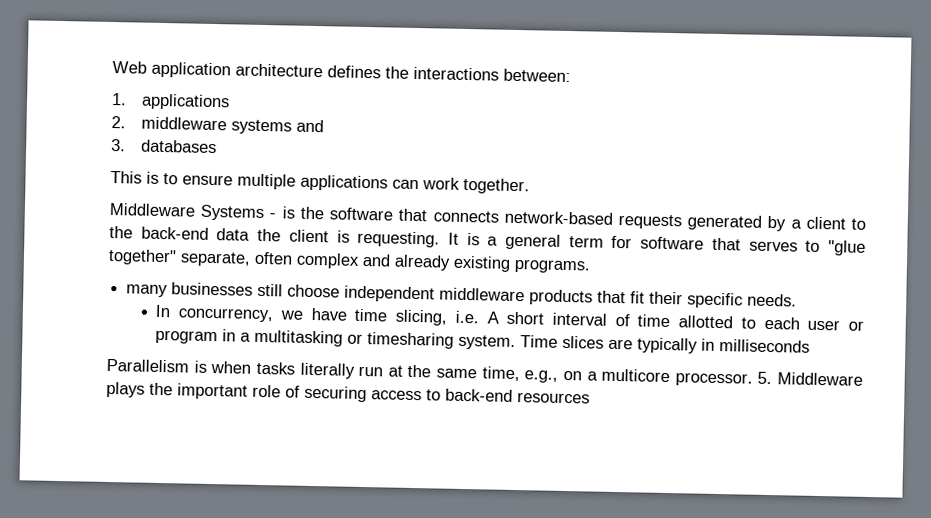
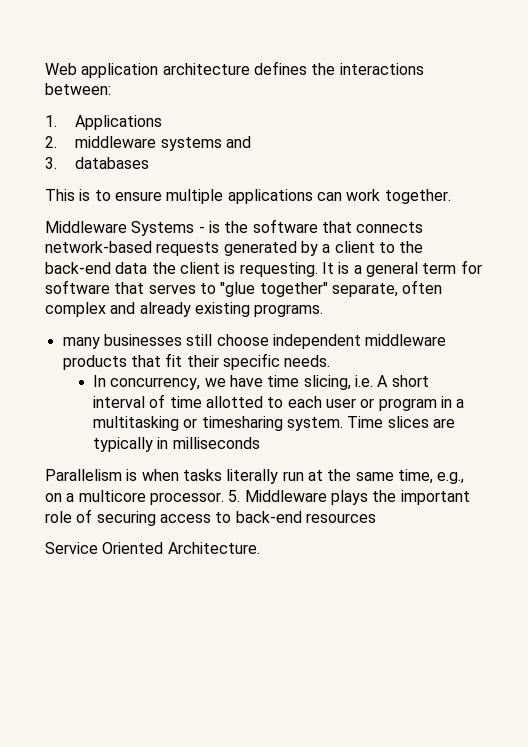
[141,93,231,111] applications -> [75,115,163,130] Applications
(590, 398) none -> [45,542,260,554] // Service Oriented Architecture.

